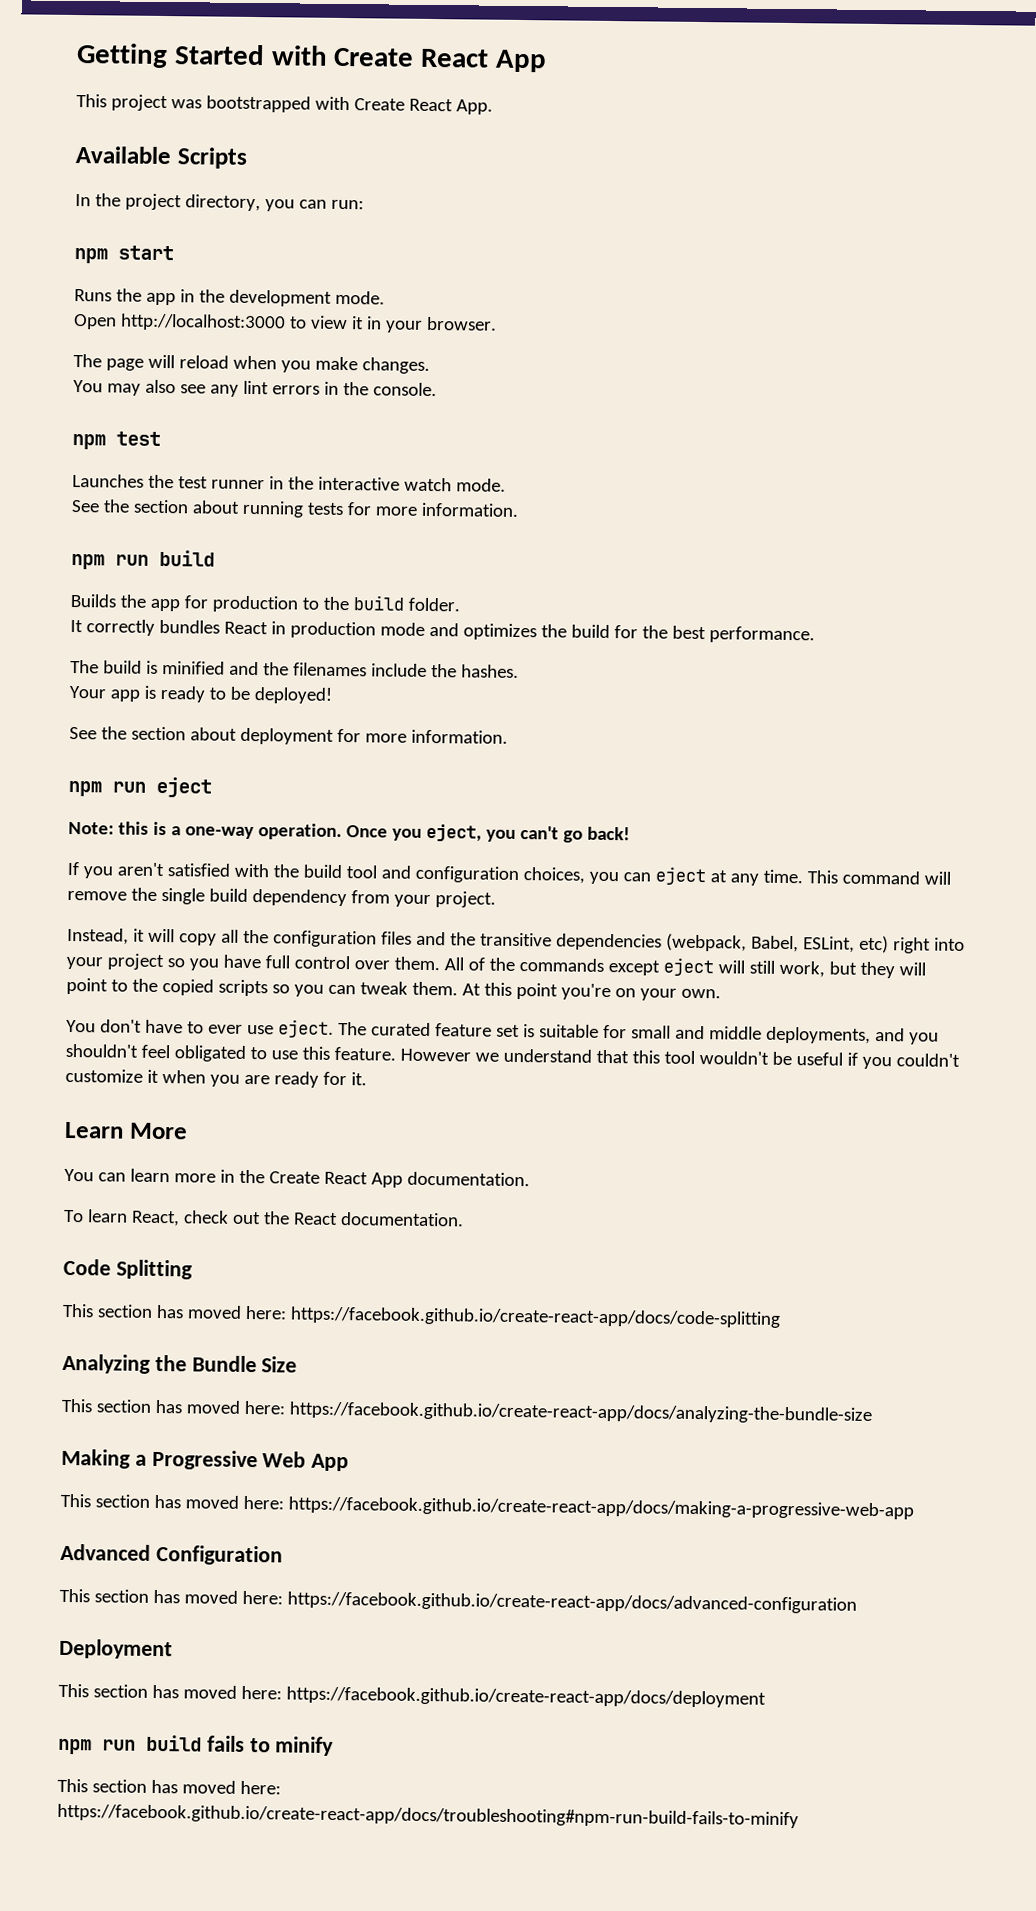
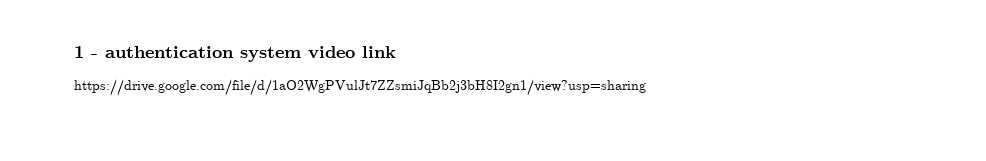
[76,43,548,73] [76,94,493,115] [75,146,248,169] [75,193,364,212] [74,245,174,264] [74,288,385,307] [73,313,497,333] [73,353,430,374] [73,379,437,397] [72,431,161,450] [72,473,506,492] [71,499,519,518] [71,549,215,570] [70,593,460,613] [70,619,815,644] [70,659,519,678] [69,685,332,704] [69,726,508,745] [68,776,212,798] [68,821,630,843] [67,861,951,886] [67,887,496,908] [67,927,965,954] [66,953,926,979] [66,977,721,1001] [66,1019,939,1045] [65,1043,960,1070] [65,1068,367,1088] [64,1121,188,1140] [64,1168,530,1188] [63,1209,464,1227] [63,1258,193,1280] [62,1303,781,1328] [62,1353,298,1374] [61,1398,872,1424] [61,1448,350,1472] [60,1493,914,1520] [60,1543,283,1566] [59,1588,857,1614] [59,1638,173,1660] [58,1683,766,1708] [58,1734,335,1756] [57,1778,281,1795] [57,1803,799,1829] Getting Started with Create React App // This project was bootstrapped with Create React App. // Available Scripts // In the project directory, you can run: // npm start // Runs the app in the development mode. // Open http://localhost:3000 to view it in your browser. // The page will reload when you make changes. // You may also see any lint errors in the console. // npm test // Launches the test runner in the interactive watch mode. // See the section about running tests for more information. // npm run build // Builds the app for production to the build folder. // It correctly bundles React in production mode and optimizes the build for the best performance. // The build is minified and the filenames include the hashes. // Your app is ready to be deployed! // See the section about deployment for more information. // npm run eject // Note: this is a one-way operation. Once you eject, you can't go back! // If you aren't satisfied with the build tool and configuration choices, you can eject at any time. This command will remove the single build dependency from your project. // Instead, it will copy all the configuration files and the transitive dependencies (webpack, Babel, ESLint, etc) right into your project so you have full control over them. All of the commands except eject will still work, but they will point to the copied scripts so you can tweak them. At this point you're on your own. // You don't have to ever use eject. The curated feature set is suitable for small and middle deployments, and you shouldn't feel obligated to use this feature. However we understand that this tool wouldn't be useful if you couldn't customize it when you are ready for it. // Learn More // You can learn more in the Create React App documentation. // To learn React, check out the React documentation. // Code Splitting // This section has moved here: https://facebook.github.io/create-react-app/docs/code-splitting // Analyzing the Bundle Size // This section has moved here: https://facebook.github.io/create-react-app/docs/analyzing-the-bundle-size // Making a Progressive Web App // This section has moved here: https://facebook.github.io/create-react-app/docs/making-a-progressive-web-app // Advanced Configuration // This section has moved here: https://facebook.github.io/create-react-app/docs/advanced-configuration // Deployment // This section has moved here: https://facebook.github.io/create-react-app/docs/deployment // npm run build fails to minify // This section has moved here: https://facebook.github.io/create-react-app/docs/troubleshooting#npm-run-build-fails-to-minify -> [74,46,396,62] [74,79,646,96] 1 - authentication system video link // https://drive.google.com/file/d/1aO2WgPVulJt7ZZsmiJqBb2j3bH8I2gn1/view?usp=sharing

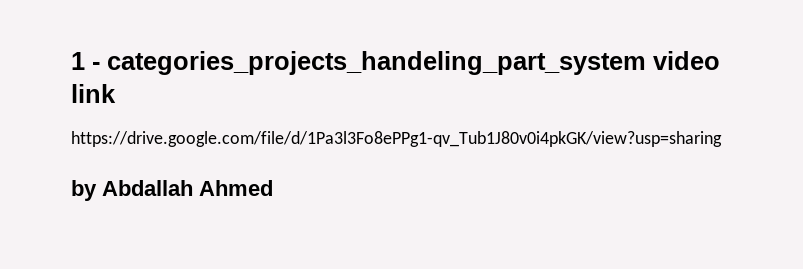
[105,46,301,62] authentication system -> [107,51,646,75] categories_projects_handeling_part_system
[74,79,646,96] https://drive.google.com/file/d/1aO2WgPVulJt7ZZsmiJqBb2j3bH8I2gn1/view?usp=sharing -> [71,131,722,147] [71,180,273,201] https://drive.google.com/file/d/1Pa3l3Fo8ePPg1-qv_Tub1J80v0i4pkGK/view?usp=sharing // by Abdallah Ahmed

